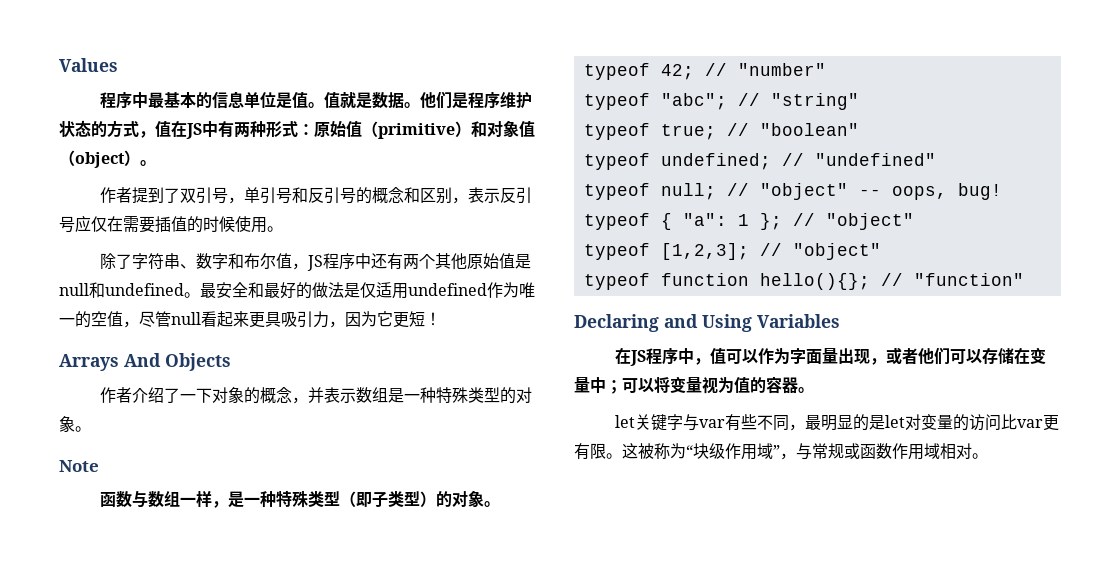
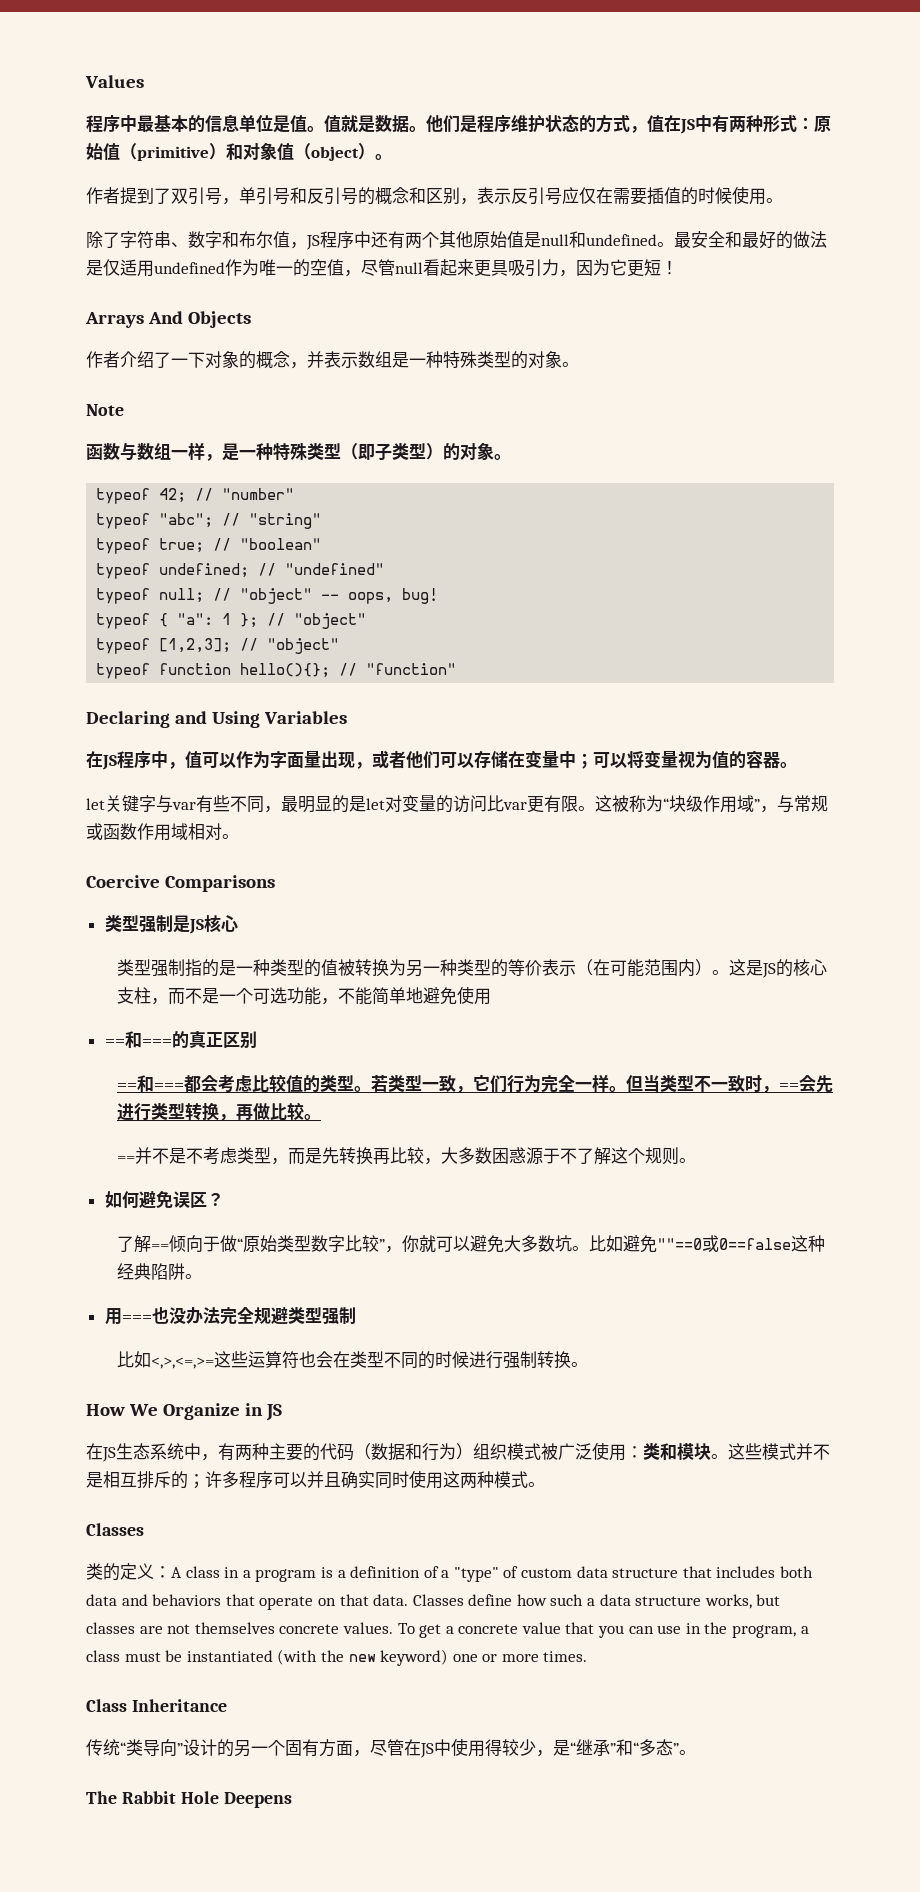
(988, 456) none -> [86,875,275,892] [104,915,238,934] [117,959,828,978] [117,986,492,1005] [104,1031,257,1049] [117,1074,834,1093] [117,1102,322,1121] [117,1147,697,1165] [104,1191,224,1209] [117,1235,826,1253] [117,1263,203,1280] [104,1307,356,1325] [117,1351,589,1369] [86,1403,282,1421] [86,1442,830,1462] [86,1470,545,1489] [86,1523,144,1536] [86,1563,814,1582] [86,1594,781,1610] [86,1622,809,1638] [86,1649,588,1666] [86,1699,227,1712] [86,1738,696,1758] [86,1791,292,1808] // Coercive Comparisons // 类型强制是JS核心 // 类型强制指的是一种类型的值被转换为另一种类型的等价表示（在可能范围内）。这是JS的核心支柱，而不是一个可选功能，不能简单地避免使用 // ==和===的真正区别 // ==和===都会考虑比较值的类型。若类型一致，它们行为完全一样。但当类型不一致时，==会先进行类型转换，再做比较。 // ==并不是不考虑类型，而是先转换再比较，大多数困惑源于不了解这个规则。 // 如何避免误区？ // 了解==倾向于做“原始类型数字比较”，你就可以避免大多数坑。比如避免""==0或0==false这种经典陷阱。 // 用===也没办法完全规避类型强制 // 比如<,>,<=,>=这些运算符也会在类型不同的时候进行强制转换。 // How We Organize in JS // 在JS生态系统中，有两种主要的代码（数据和行为）组织模式被广泛使用：类和模块。这些模式并不是相互排斥的；许多程序可以并且确实同时使用这两种模式。 // Classes // 类的定义：A class in a program is a definition of a "type" of custom data structure that includes both data and behaviors that operate on that data. Classes define how such a data structure works, but classes are not themselves concrete values. To get a concrete value that you can use in the program, a class must be instantiated (with the new keyword) one or more times. // Class Inheritance // 传统“类导向”设计的另一个固有方面，尽管在JS中使用得较少，是“继承”和“多态”。 // The Rabbit Hole Deepens

